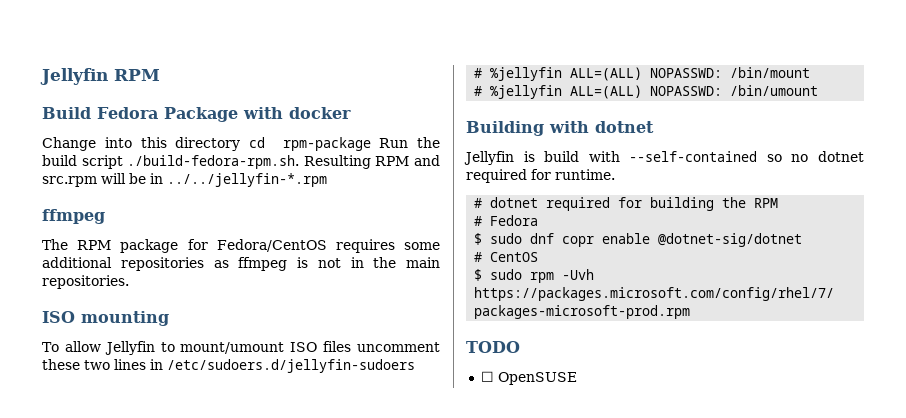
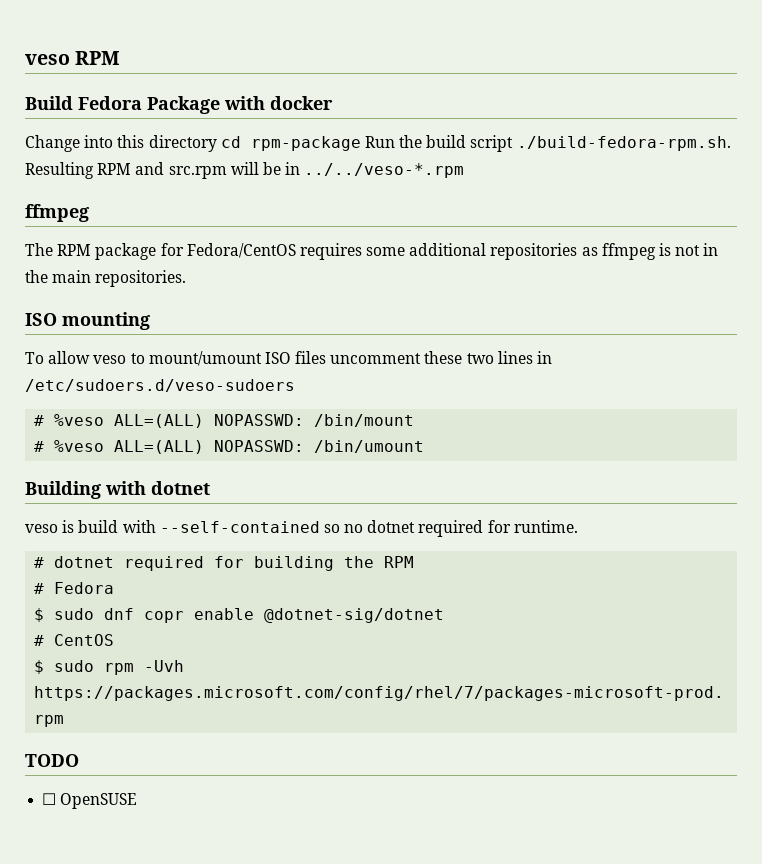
[40,68,108,85] Jellyfin -> [25,54,70,65] veso
[167,173,327,187] ../../jellyfin-*.rpm -> [304,163,465,178] ../../veso-*.rpm
[104,341,155,355] Jellyfin -> [93,355,127,364] veso
[167,359,415,373] [474,67,563,81] /etc/sudoers.d/jellyfin-sudoers // # %jellyfin -> [25,379,295,392] [34,414,105,426] /etc/sudoers.d/veso-sudoers // # %veso
[490,85,563,99] %jellyfin -> [54,440,105,452] %veso
[464,151,514,165] Jellyfin -> [25,524,58,533] veso

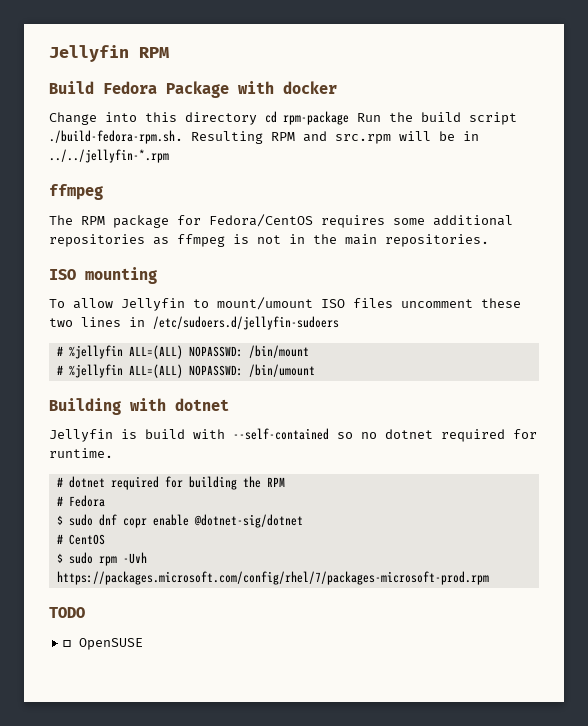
[25,54,70,65] veso -> [49,45,129,62] Jellyfin
[304,163,465,178] ../../veso-*.rpm -> [49,149,169,163] ../../jellyfin-*.rpm
[93,355,127,364] veso -> [121,298,185,311] Jellyfin
[25,379,295,392] [34,414,105,426] /etc/sudoers.d/veso-sudoers // # %veso -> [153,316,339,330] [56,345,123,359] /etc/sudoers.d/jellyfin-sudoers // # %jellyfin
[54,440,105,452] %veso -> [68,364,123,378] %jellyfin
[25,524,58,533] veso -> [49,429,113,442] Jellyfin

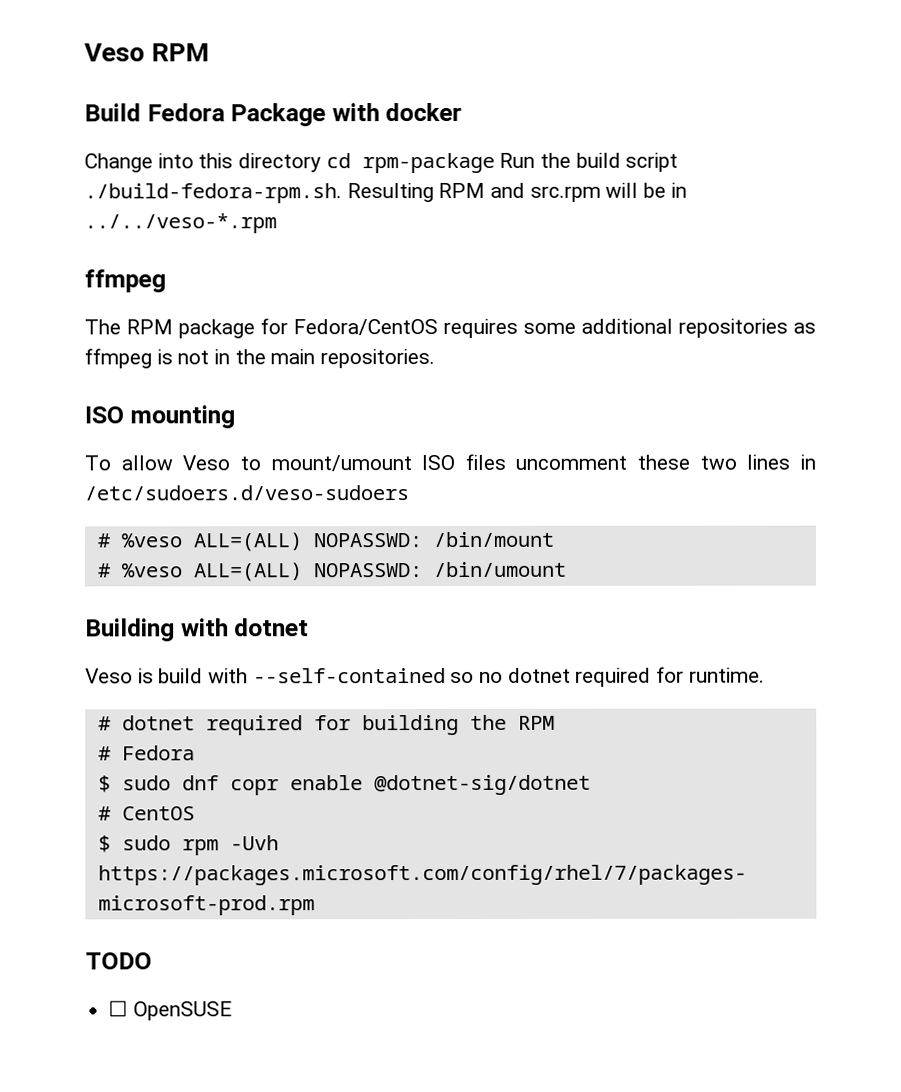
[49,45,129,62] Jellyfin -> [84,43,145,62] Veso
[49,149,169,163] ../../jellyfin-*.rpm -> [84,213,277,234] ../../veso-*.rpm
[121,298,185,311] Jellyfin -> [182,455,231,471] Veso
[153,316,339,330] [56,345,123,359] /etc/sudoers.d/jellyfin-sudoers // # %jellyfin -> [84,485,409,501] [96,533,183,548] /etc/sudoers.d/veso-sudoers // # %veso
[68,364,123,378] %jellyfin -> [121,563,183,578] %veso
[49,429,113,442] Jellyfin -> [85,668,133,684] Veso

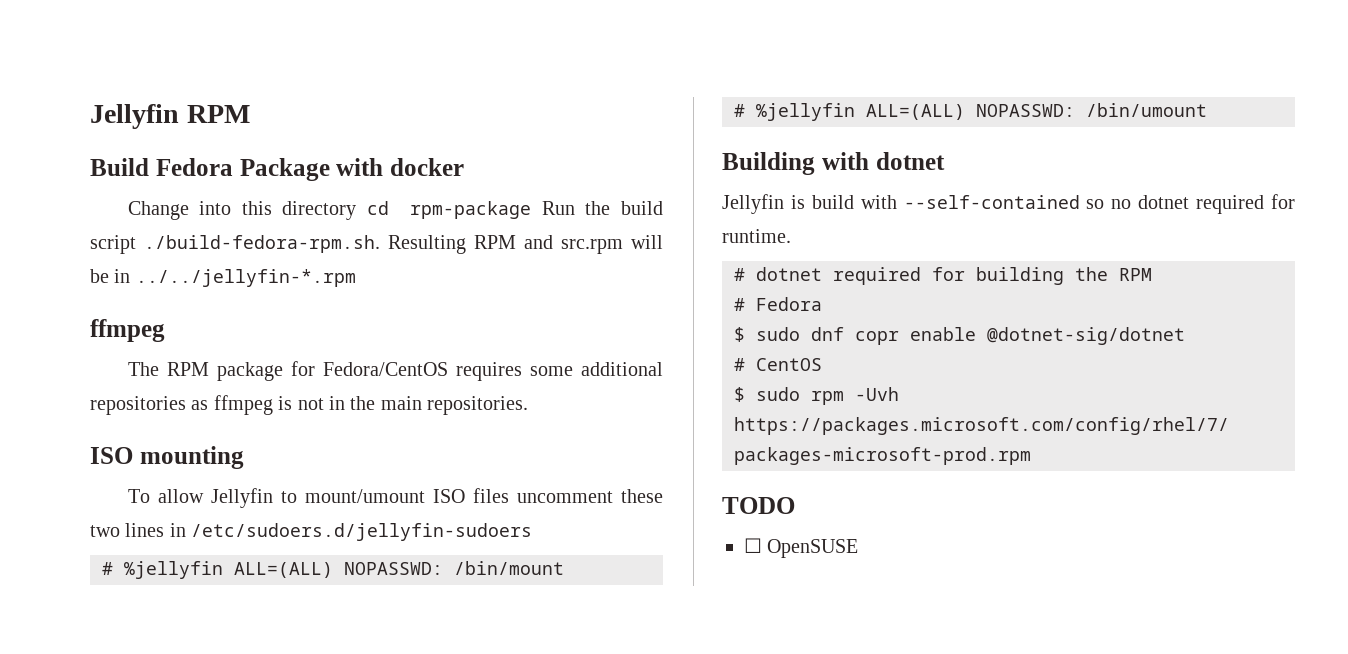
[84,43,145,62] Veso -> [90,104,179,129] Jellyfin
[84,213,277,234] ../../veso-*.rpm -> [135,269,356,287] ../../jellyfin-*.rpm
[182,455,231,471] Veso -> [210,488,273,508] Jellyfin
[84,485,409,501] [96,533,183,548] /etc/sudoers.d/veso-sudoers // # %veso -> [191,523,533,541] [102,561,223,579] /etc/sudoers.d/jellyfin-sudoers // # %jellyfin
[121,563,183,578] %veso -> [756,103,855,121] %jellyfin
[85,668,133,684] Veso -> [722,194,784,214] Jellyfin

